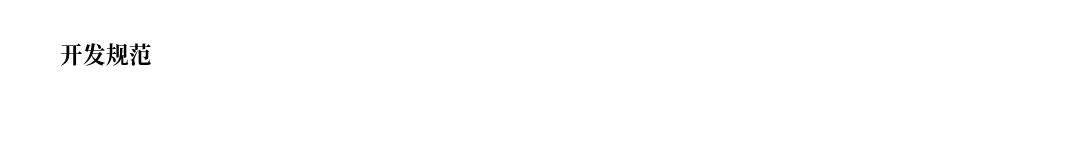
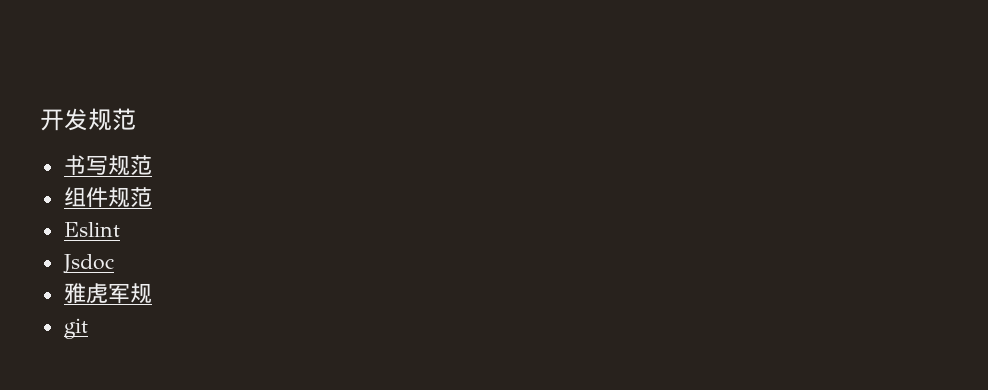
(152, 54) none -> [63,155,152,176] [63,187,152,208] [63,222,120,237] [62,254,114,273] [63,283,152,304] [63,318,88,339] // 书写规范 // 组件规范 // Eslint // Jsdoc // 雅虎军规 // git

